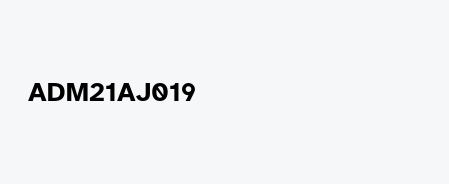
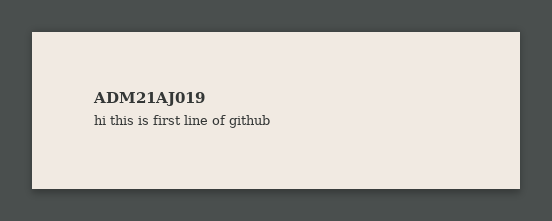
(196, 92) none -> [94,115,270,128] // hi this is first line of github

